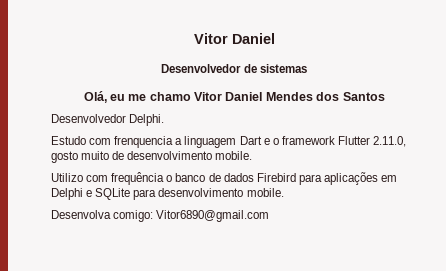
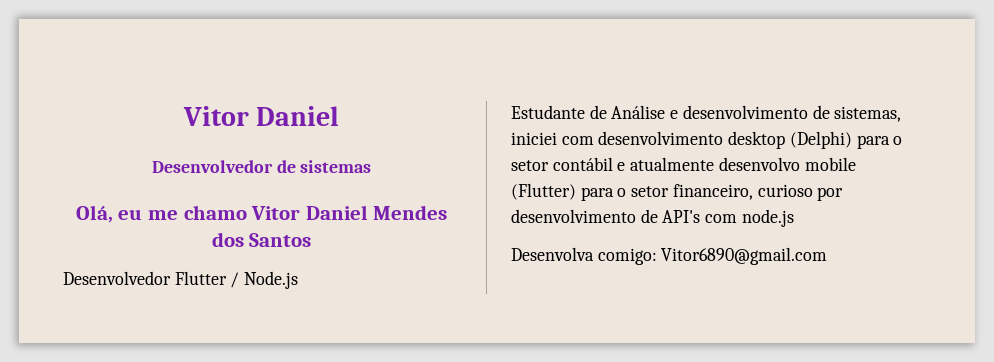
[129,114,165,126] [51,136,407,148] [51,151,253,163] [51,172,398,185] [51,188,284,200] Delphi. // Estudo com frenquencia a linguagem Dart e o framework Flutter 2.11.0, gosto muito de desenvolvimento mobile. // Utilizo com frequência o banco de dados Firebird para aplicações em Delphi e SQLite para desenvolvimento mobile. -> [174,271,299,289] [511,105,902,122] [511,131,903,149] [511,157,856,171] [511,183,844,201] [511,209,794,227] Flutter / Node.js // Estudante de Análise e desenvolvimento de sistemas, iniciei com desenvolvimento desktop (Delphi) para o setor contábil e atualmente desenvolvo mobile (Flutter) para o setor financeiro, curioso por desenvolvimento de API's com node.js

